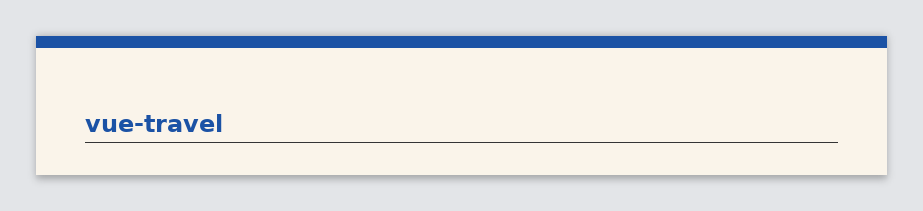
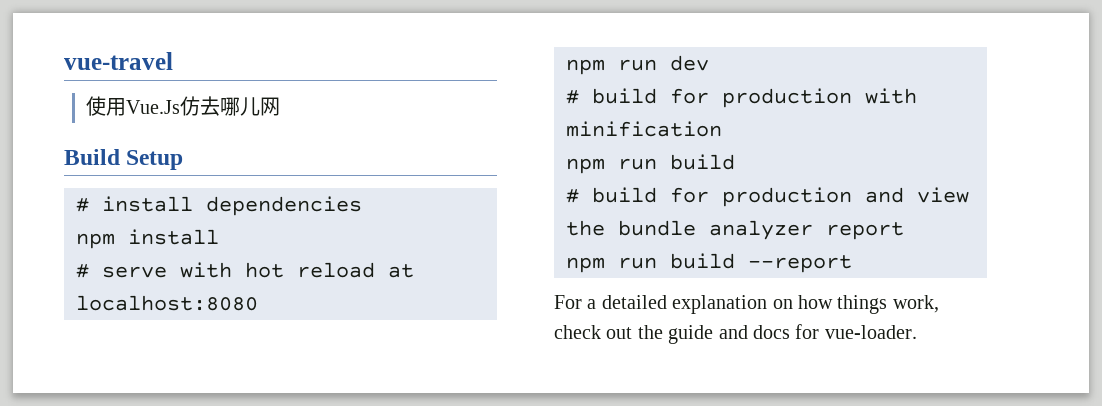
(223, 123) none -> [86,96,281,116] [64,149,184,170] [76,196,362,216] [76,229,219,249] [76,262,414,278] [76,295,258,311] [566,55,709,75] [566,88,917,108] [566,121,722,137] [566,154,735,174] [566,187,969,207] [566,220,904,240] [566,253,852,273] [554,295,939,314] [554,324,917,344] // 使用Vue.Js仿去哪儿网 // Build Setup // # install dependencies // npm install // # serve with hot reload at localhost:8080 // npm run dev // # build for production with minification // npm run build // # build for production and view the bundle analyzer report // npm run build --report // For a detailed explanation on how things work, check out the guide and docs for vue-loader.

